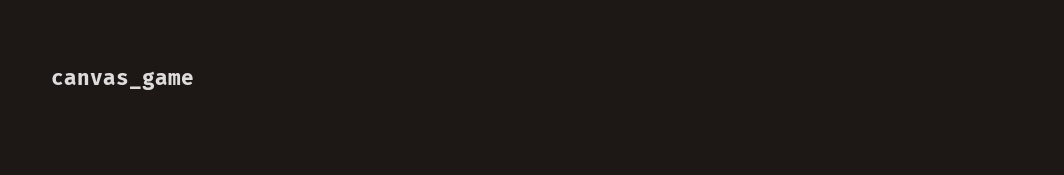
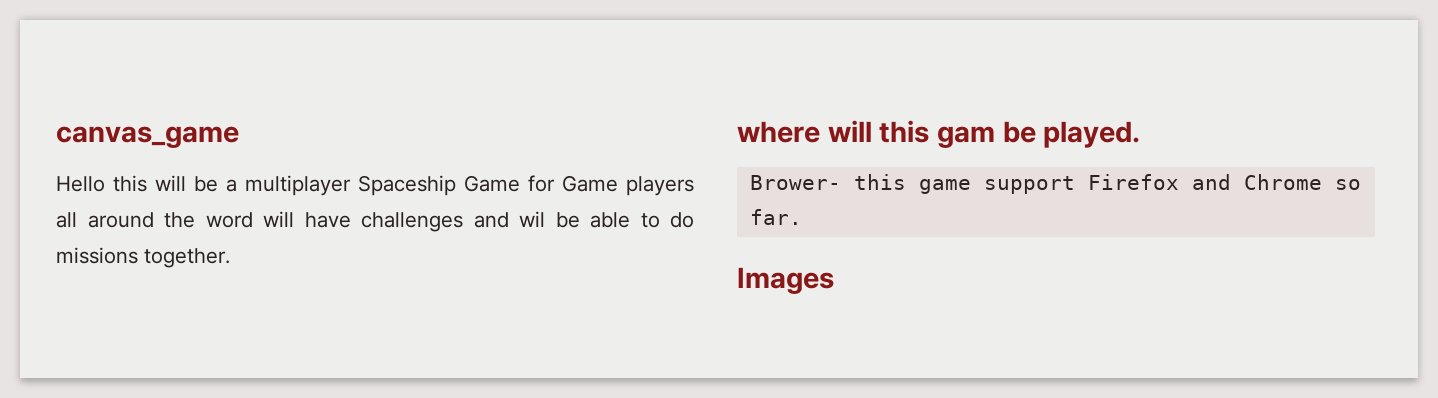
(194, 80) none -> [56,175,694,196] [56,211,694,232] [56,247,230,268] [737,120,1141,148] [749,174,1361,194] [749,209,802,225] [737,267,834,294] // Hello this will be a multiplayer Spaceship Game for Game players all around the word will have challenges and wil be able to do missions together. // where will this gam be played. // Brower- this game support Firefox and Chrome so far. // Images

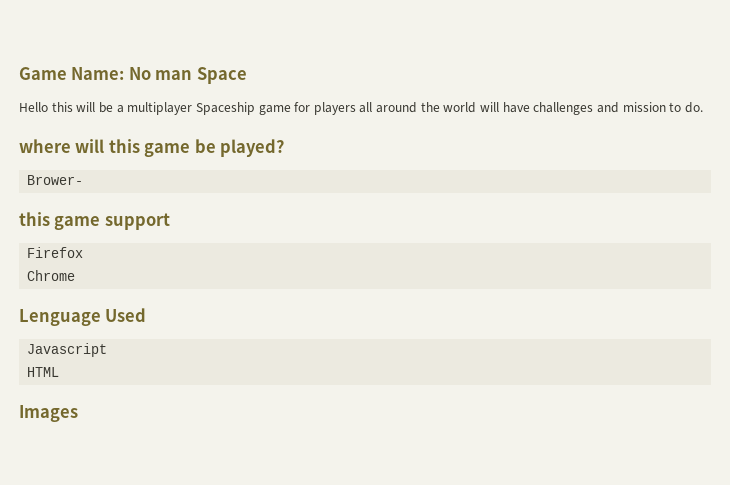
[56,126,239,148] canvas_game -> [19,67,247,84] Game Name: No man Space
[464,175,618,192] Game for Game -> [258,102,311,115] game for
[205,212,253,228] word -> [443,102,477,113] world
[519,211,694,228] [56,247,230,268] wil be able to do missions together. -> [622,102,703,113] mission to do.
[937,121,1141,148] gam be played. -> [144,139,285,157] game be played?
(841, 182) none -> (84, 180) //
(1075, 185) none -> (170, 221) //
[1191,174,1231,190] and -> (84, 252) //
[1334,179,1361,190] [749,209,802,225] so far. -> [19,308,147,326] [27,343,108,357] [27,367,60,377] // Lenguage Used // Javascript // HTML

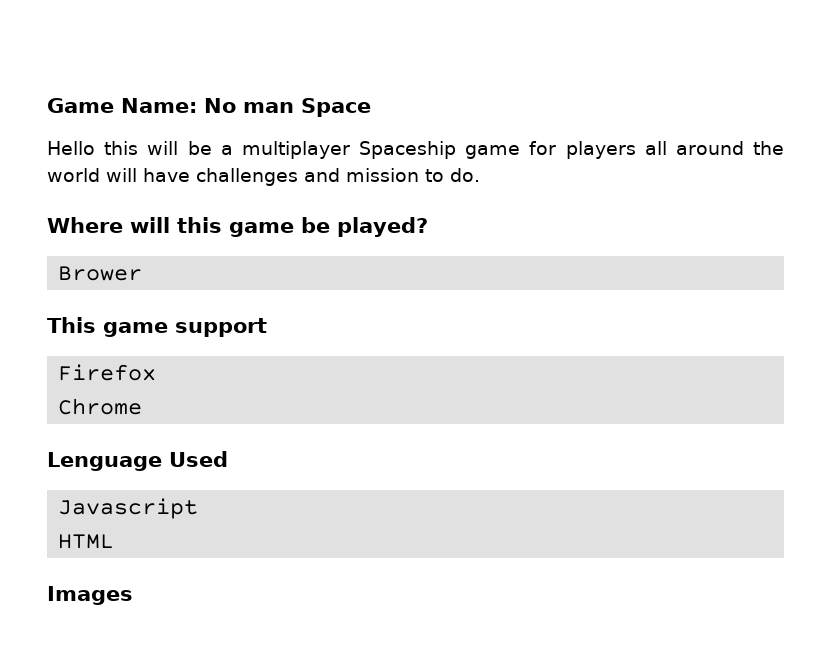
[19,139,71,153] where -> [47,217,123,233] Where
[27,175,84,185] [19,212,50,226] Brower- // this -> [58,266,143,281] [47,317,96,333] Brower // This

